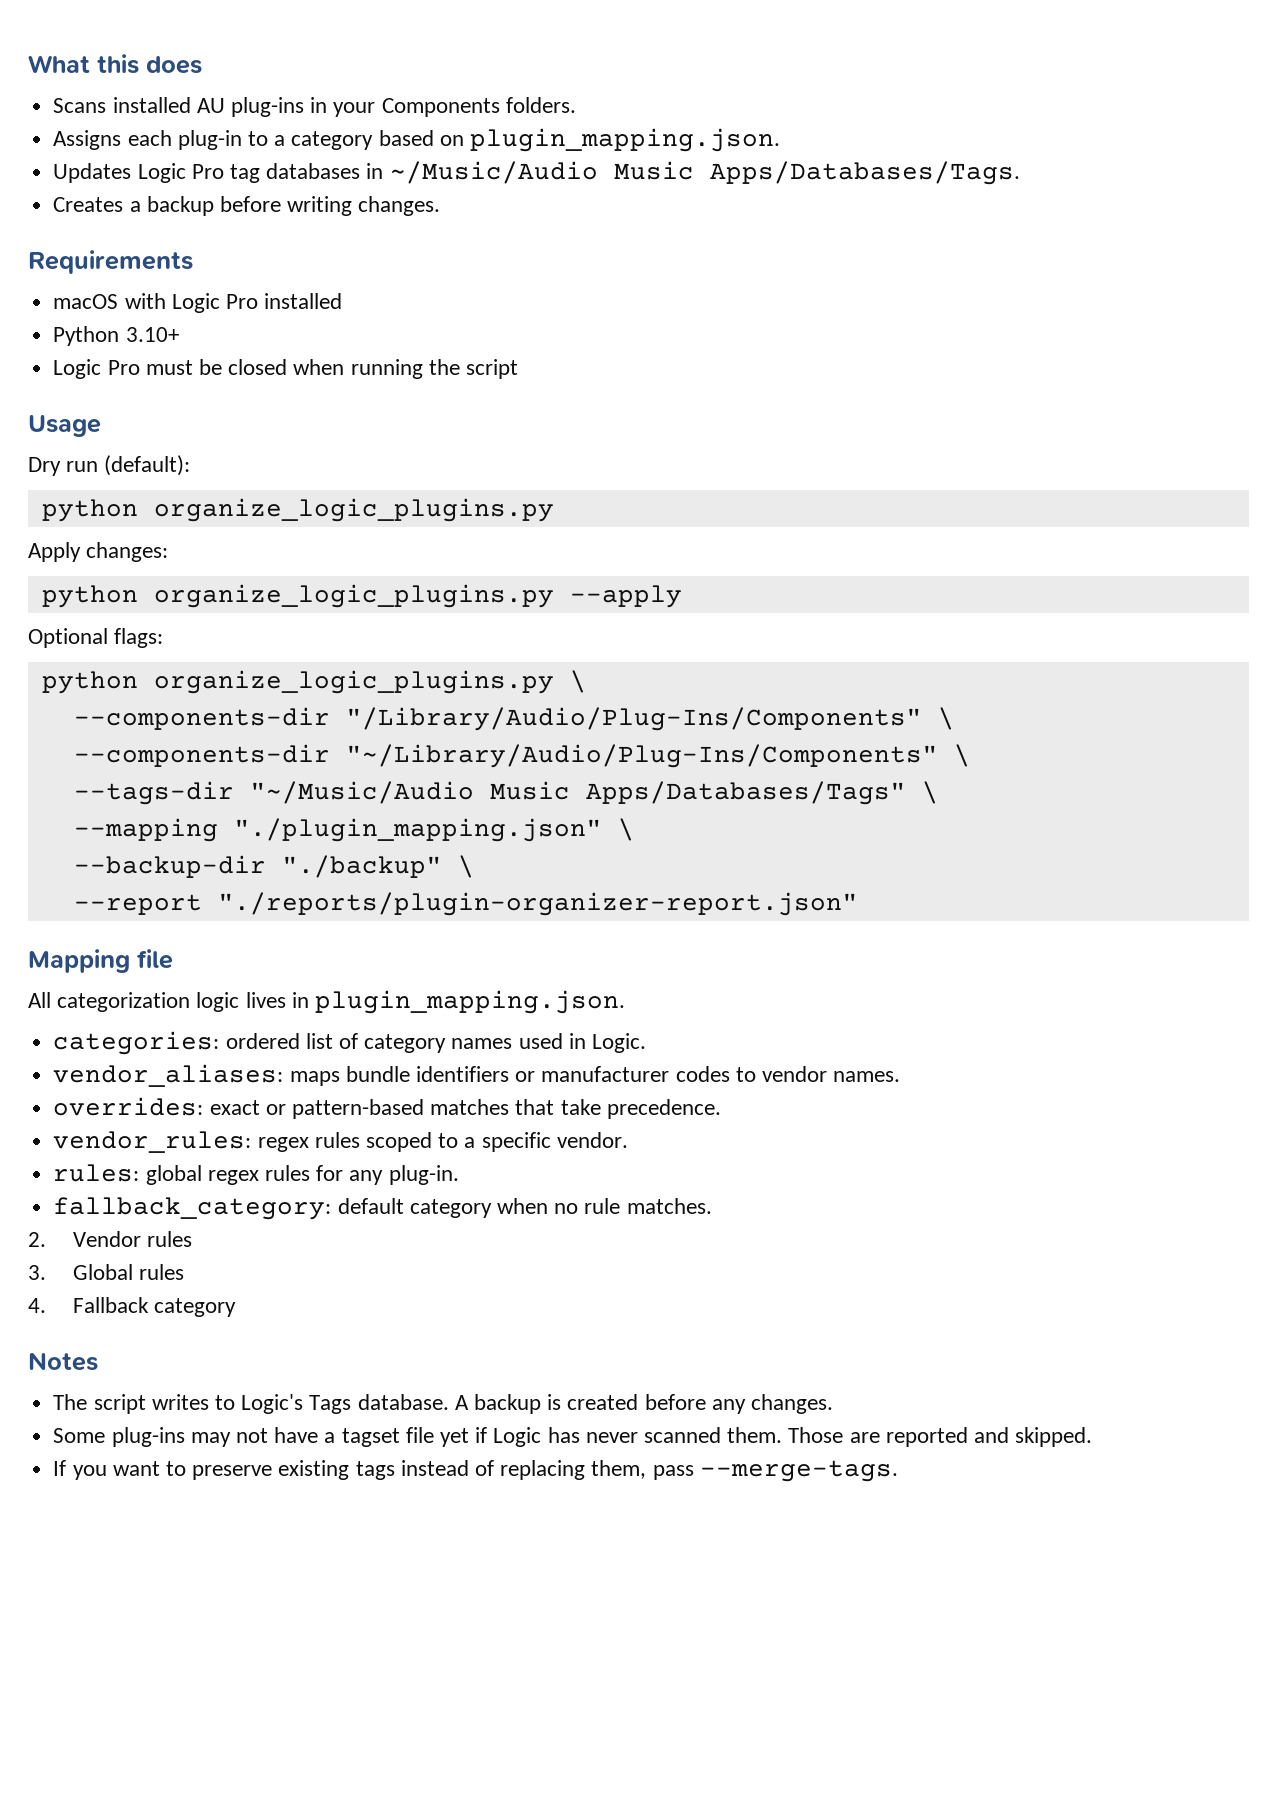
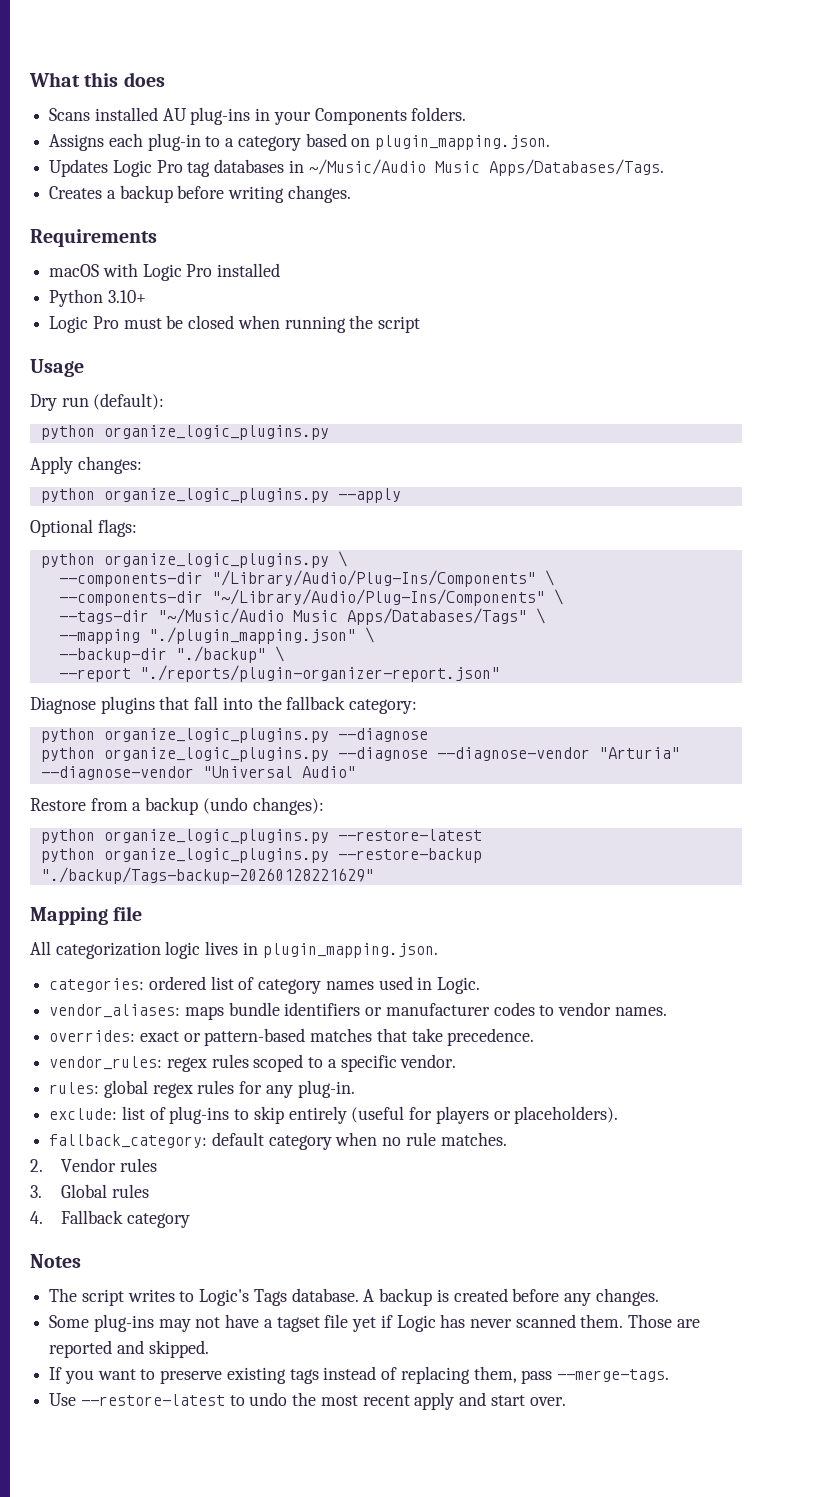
(858, 904) none -> [30,696,418,714] [40,728,428,743] [40,747,680,762] [40,766,356,780] [30,797,324,815] [40,829,482,844] [40,848,482,863] [40,867,374,884] // Diagnose plugins that fall into the fallback category: // python organize_logic_plugins.py --diagnose // python organize_logic_plugins.py --diagnose --diagnose-vendor "Arturia" --diagnose-vendor "Universal Audio" // Restore from a backup (undo changes): // python organize_logic_plugins.py --restore-latest // python organize_logic_plugins.py --restore-backup "./backup/Tags-backup-20260128221629"
(459, 1175) none -> [49,1106,619,1124] // exclude: list of plug-ins to skip entirely (useful for players or placeholders).
(898, 1471) none -> [49,1392,566,1410] // Use --restore-latest to undo the most recent apply and start over.

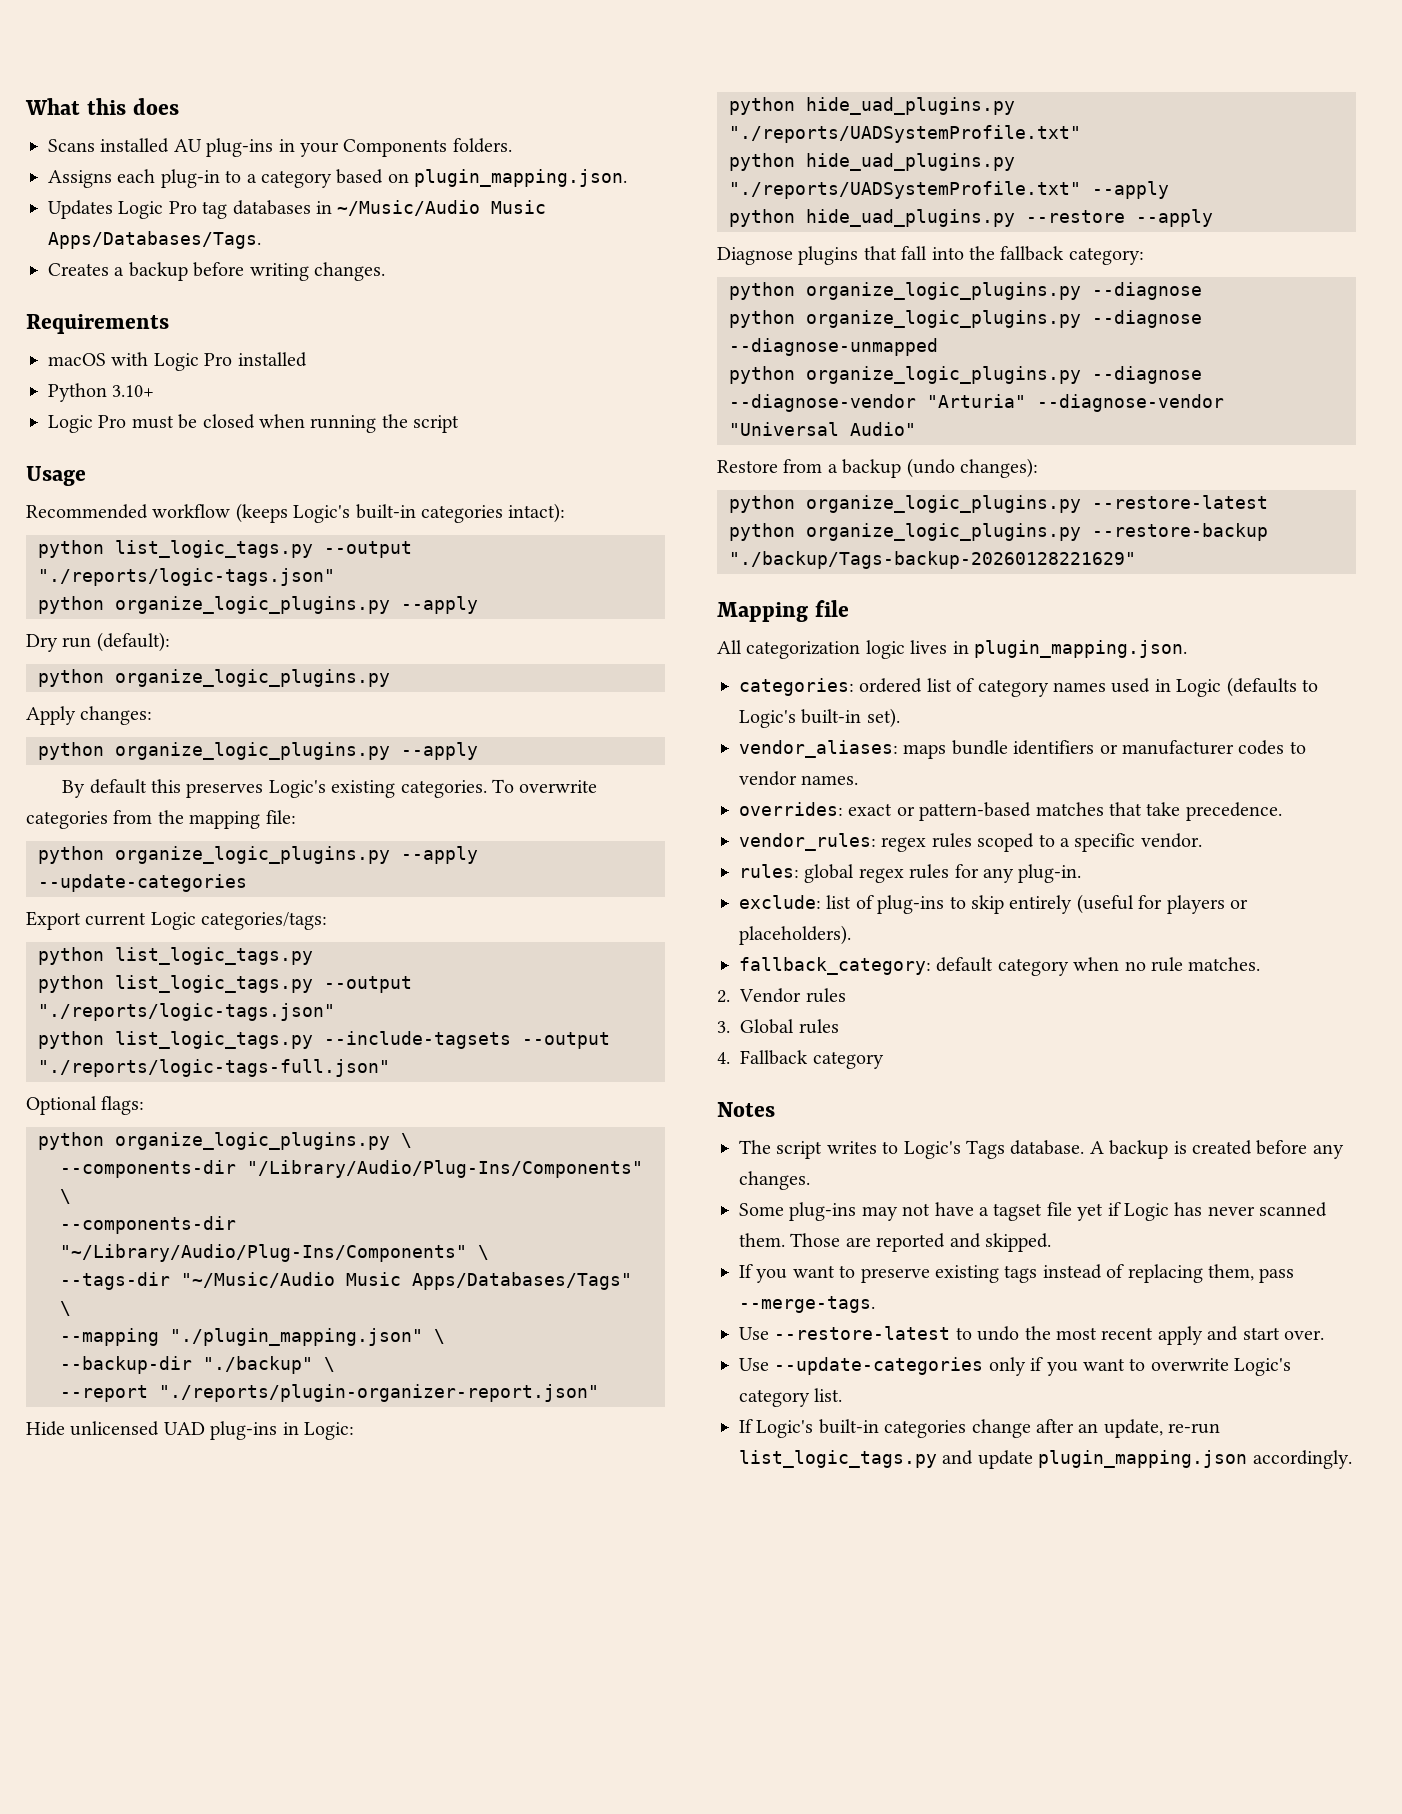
(84, 368) none -> [26,503,566,523] [38,540,412,558] [38,568,335,586] [38,596,478,614] // Recommended workflow (keeps Logic's built-in categories intact): // python list_logic_tags.py --output "./reports/logic-tags.json" // python organize_logic_plugins.py --apply
(401, 495) none -> [62,779,598,798] [26,810,296,829] [38,846,478,864] [38,874,247,892] [26,911,328,930] [38,947,313,965] [38,975,412,993] [38,1003,335,1021] [38,1031,610,1049] [38,1059,390,1077] // By default this preserves Logic's existing categories. To overwrite categories from the mapping file: // python organize_logic_plugins.py --apply --update-categories // Export current Logic categories/tags: // python list_logic_tags.py // python list_logic_tags.py --output "./reports/logic-tags.json" // python list_logic_tags.py --include-tagsets --output "./reports/logic-tags-full.json"
(500, 673) none -> [26,1421,354,1440] [729,97,1015,115] [729,125,1081,143] [729,153,1015,171] [729,181,1169,199] [729,209,1213,227] // Hide unlicensed UAD plug-ins in Logic: // python hide_uad_plugins.py "./reports/UADSystemProfile.txt" // python hide_uad_plugins.py "./reports/UADSystemProfile.txt" --apply // python hide_uad_plugins.py --restore --apply
(428, 735) none -> [729,310,1202,328] [729,338,938,356] // python organize_logic_plugins.py --diagnose --diagnose-unmapped
[437,977,481,994] Logic. -> [1176,677,1318,697] [739,708,900,728] Logic (defaults to Logic's built-in set).
(566, 1401) none -> [739,1357,1292,1376] [739,1388,843,1407] [739,1419,1221,1438] [739,1450,1352,1469] // Use --update-categories only if you want to overwrite Logic's category list. // If Logic's built-in categories change after an update, re-run list_logic_tags.py and update plugin_mapping.json accordingly.

